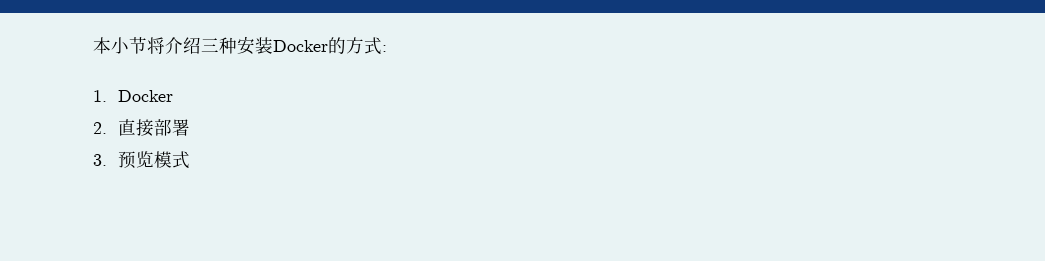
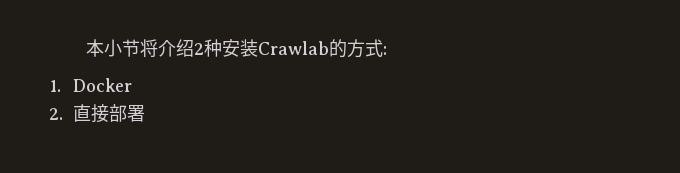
[201,36,328,55] 三种安装Docker -> [194,39,330,57] 2种安装Crawlab
[93,151,190,169] // 3.预览模式 -> (146, 113) none

